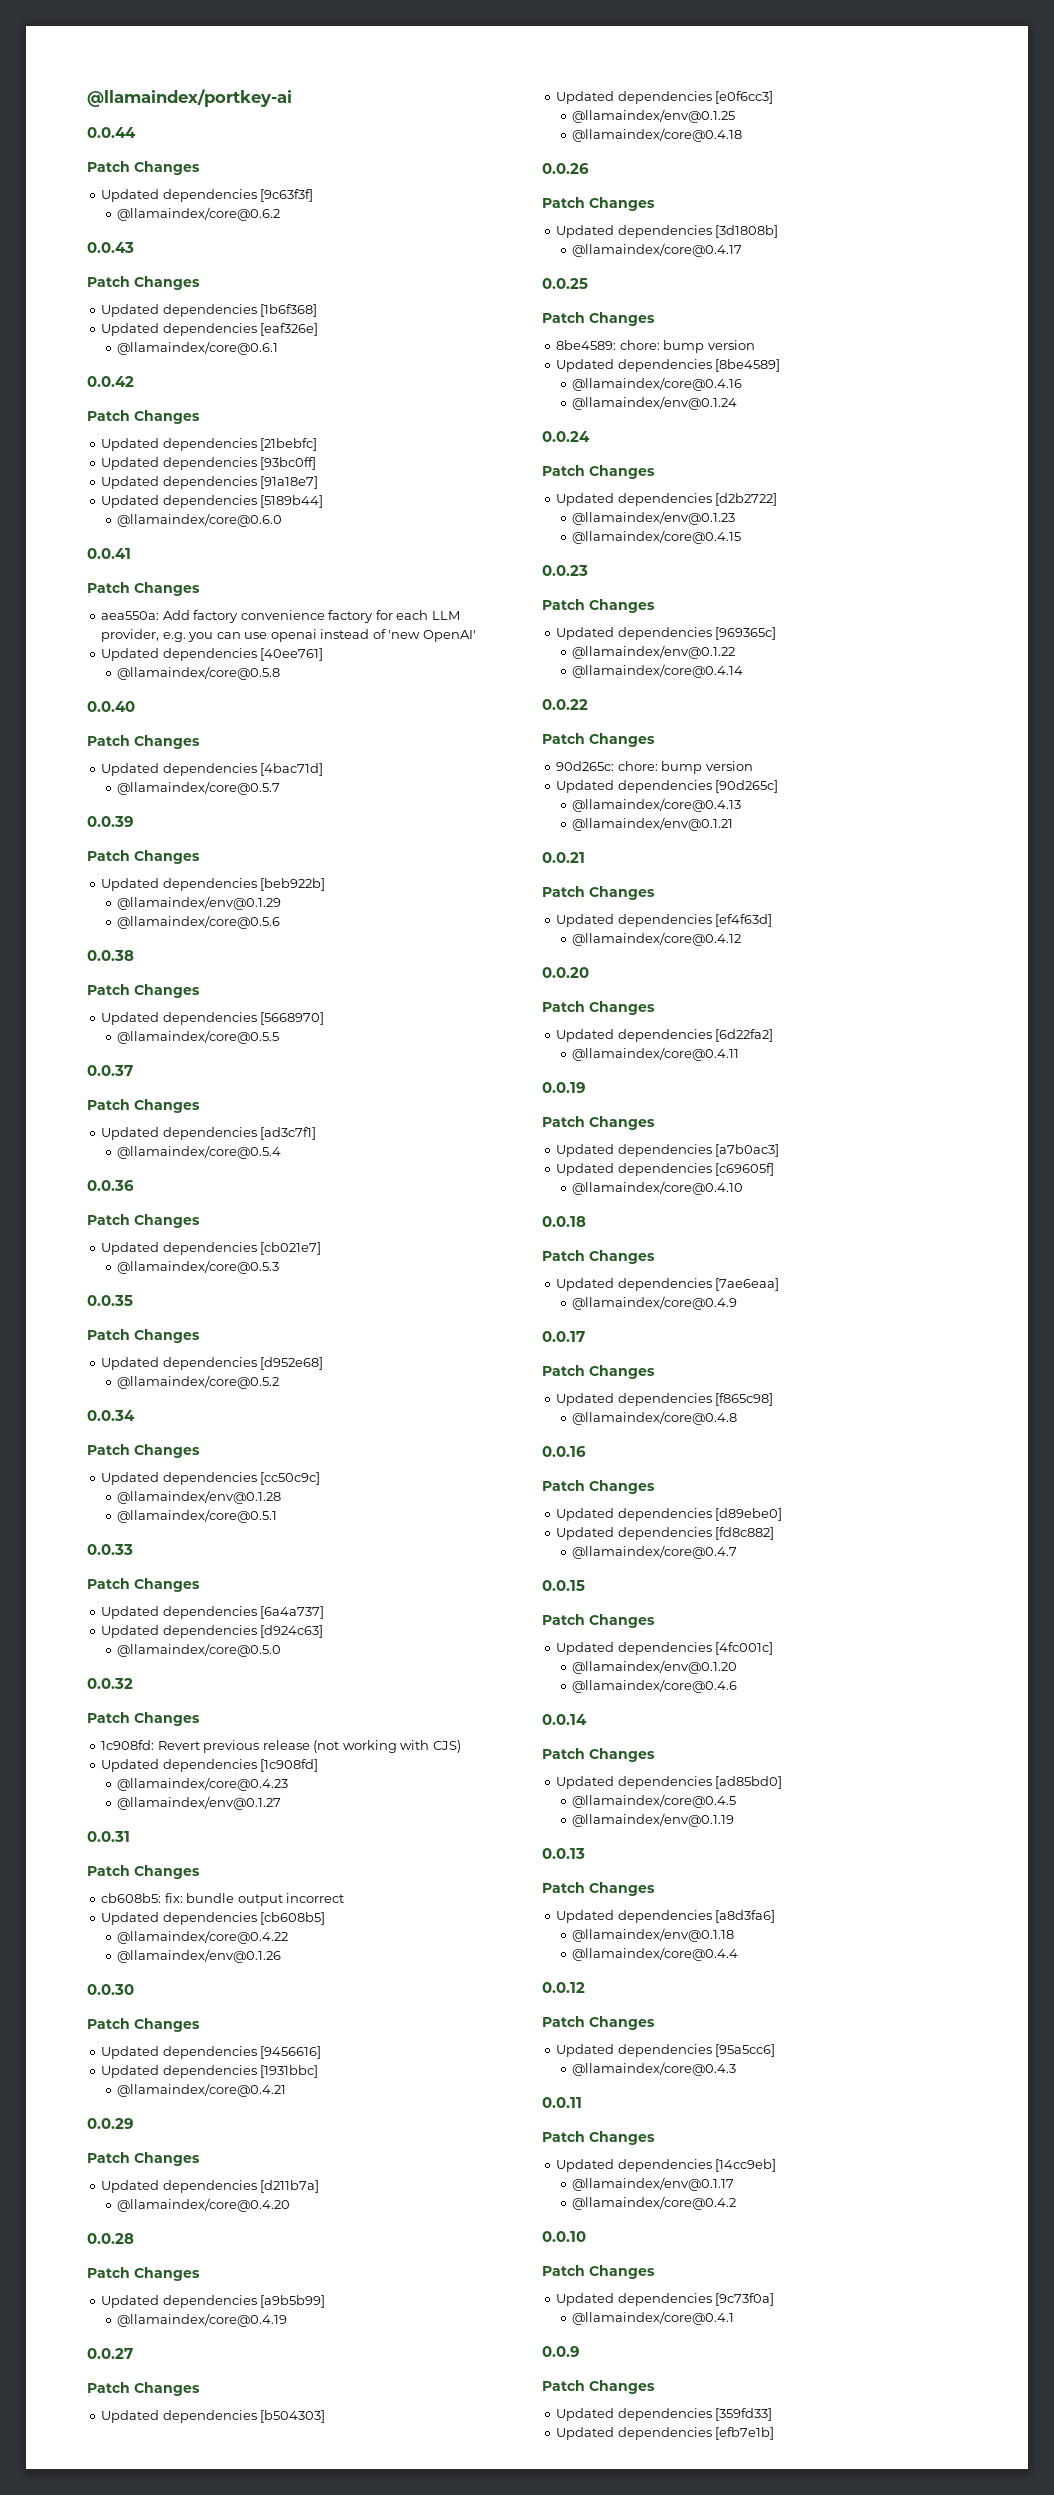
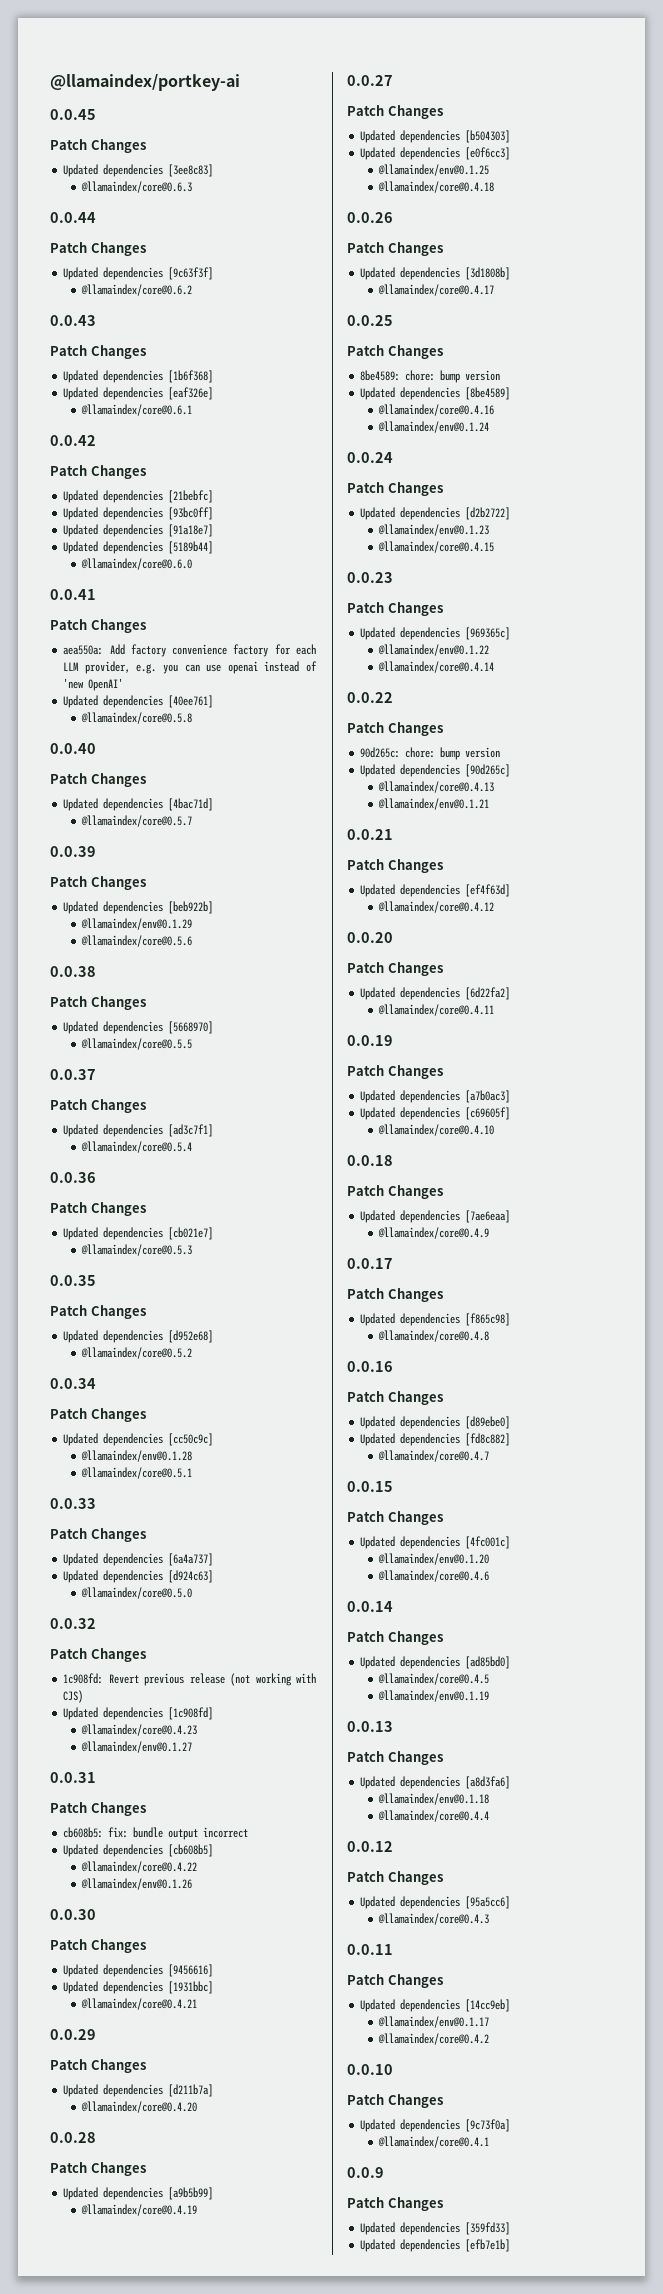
(292, 98) none -> [50,109,96,120] [50,139,146,153] [63,164,214,177] [80,181,192,193] // 0.0.45 // Patch Changes // Updated dependencies [3ee8c83] // @llamaindex/core@0.6.3

